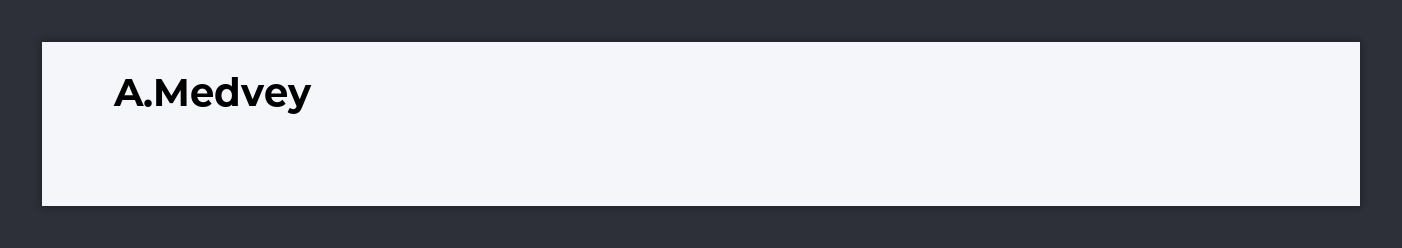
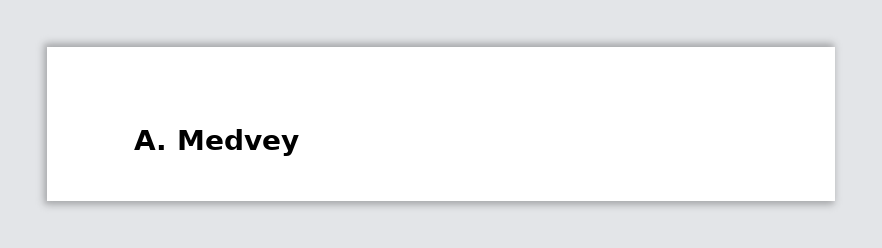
[113,77,312,114] A.Medvey -> [134,129,300,156] A. Medvey

